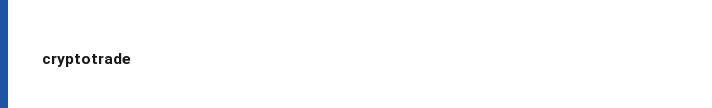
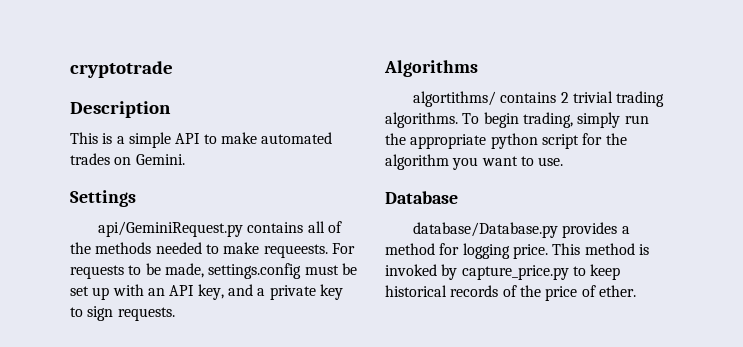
(131, 60) none -> [70,101,171,118] [70,132,333,148] [70,153,185,165] [70,190,136,207] [97,221,342,237] [70,242,355,258] [70,263,357,279] [70,284,343,300] [70,306,175,321] [384,60,478,77] [412,91,665,107] [385,112,649,128] [385,133,627,149] [385,154,564,170] [385,191,458,204] [412,222,630,238] [385,243,649,259] [385,264,621,280] [385,285,636,301] // Description // This is a simple API to make automated trades on Gemini. // Settings // api/GeminiRequest.py contains all of the methods needed to make requeests. For requests to be made, settings.config must be set up with an API key, and a private key to sign requests. // Algorithms // algortithms/ contains 2 trivial trading algorithms. To begin trading, simply run the appropriate python script for the algorithm you want to use. // Database // database/Database.py provides a method for logging price. This method is invoked by capture_price.py to keep historical records of the price of ether.

